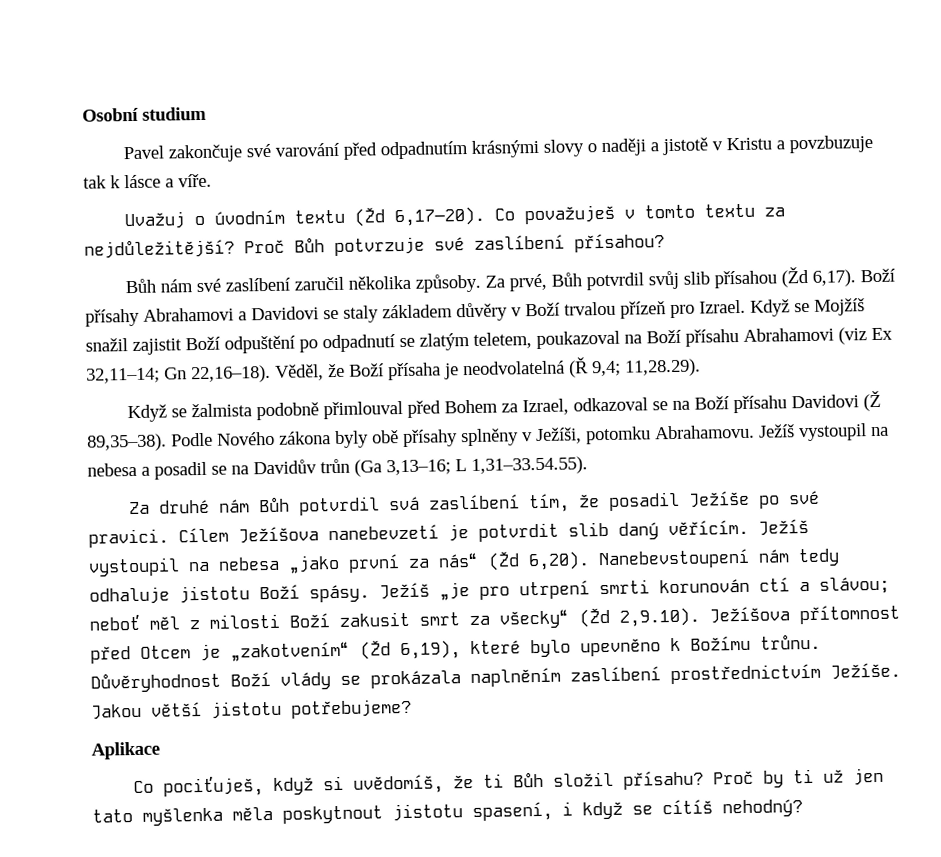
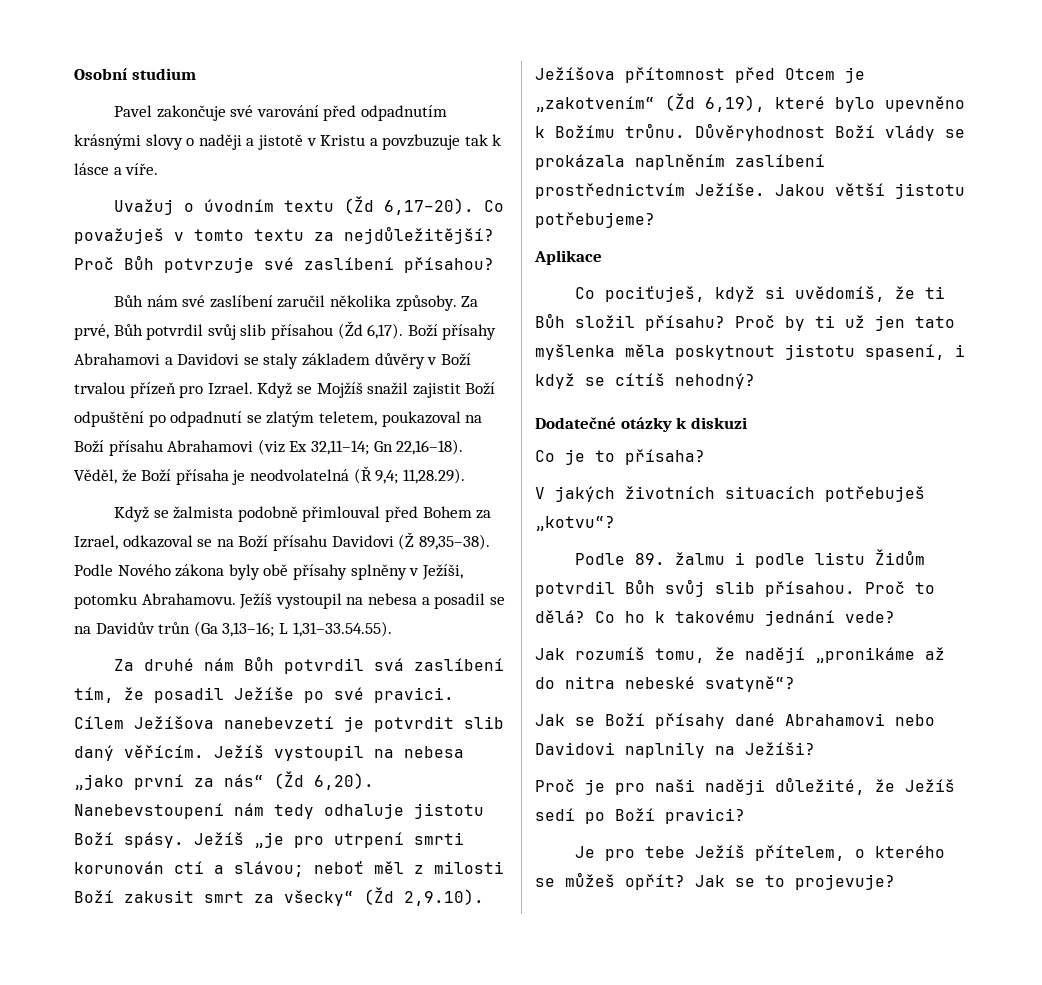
(803, 808) none -> [535,417,747,432] [535,449,705,465] [535,486,925,502] [535,516,615,531] [575,549,926,568] [535,579,935,597] [535,610,895,626] [535,647,945,663] [535,676,795,692] [535,713,935,729] [535,742,815,758] [535,777,955,795] [535,808,745,824] [575,845,946,861] [535,872,895,890] // Dodatečné otázky k diskuzi // Co je to přísaha? // V jakých životních situacích potřebuješ „kotvu“? // Podle 89. žalmu i podle listu Židům potvrdil Bůh svůj slib přísahou. Proč to dělá? Co ho k takovému jednání vede? // Jak rozumíš tomu, že nadějí „pronikáme až do nitra nebeské svatyně“? // Jak se Boží přísahy dané Abrahamovi nebo Davidovi naplnily na Ježíši? // Proč je pro naši naději důležité, že Ježíš sedí po Boží pravici? // Je pro tebe Ježíš přítelem, o kterého se můžeš opřít? Jak se to projevuje?

